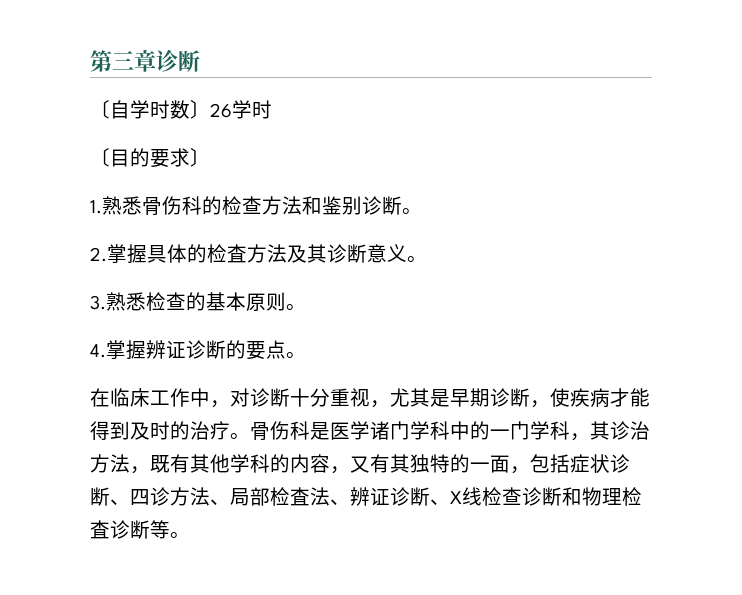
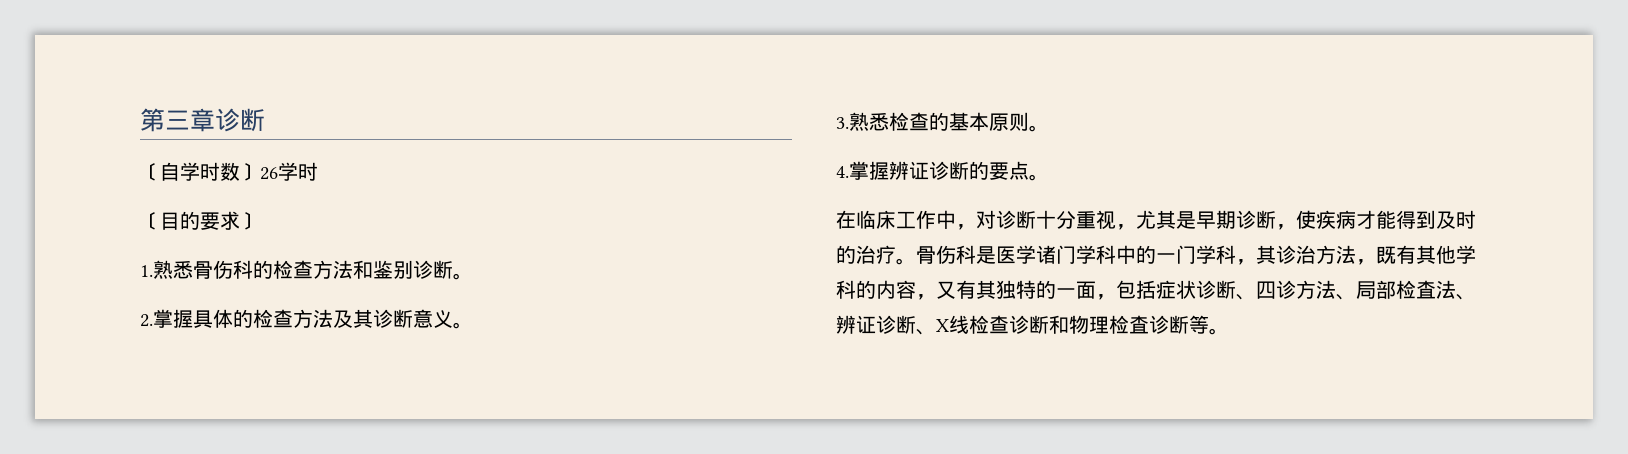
[227,244,247,263] 査 -> [273,309,293,328] 查

